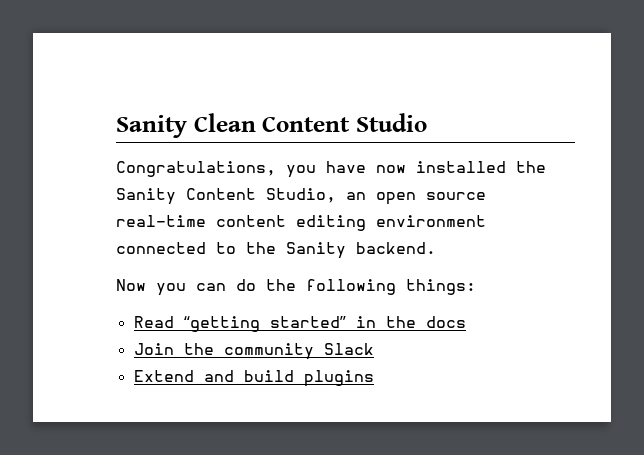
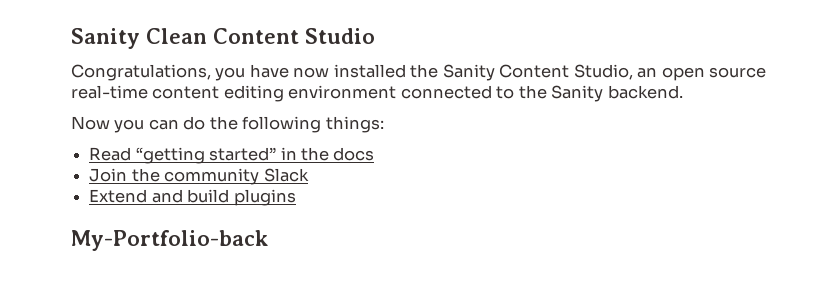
(374, 378) none -> [71,230,268,251] // My-Portfolio-back

